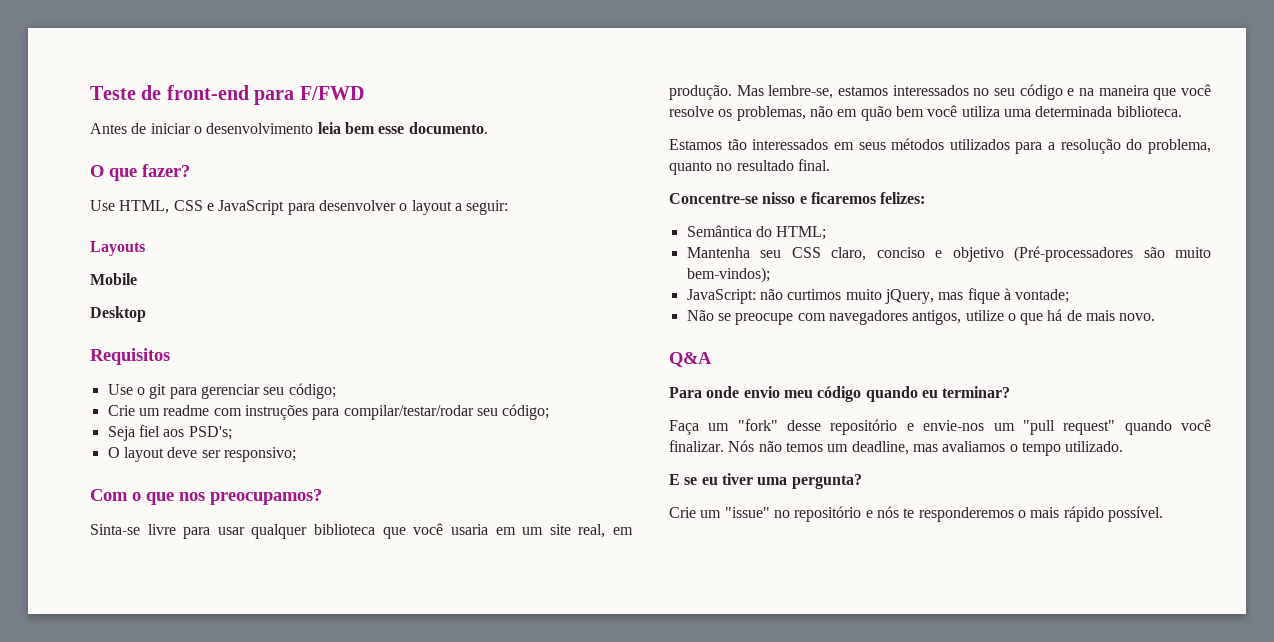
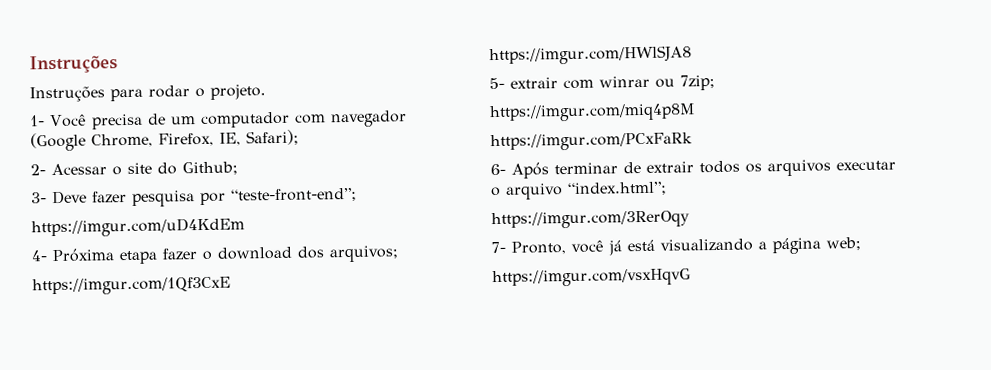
[90,85,364,105] [90,122,488,134] [90,164,190,181] [90,200,509,215] [90,241,145,256] [90,273,137,285] [90,306,146,322] [90,348,170,365] [107,383,336,399] [107,404,550,420] [107,425,232,441] [107,447,296,462] [90,489,322,505] [90,523,634,539] [669,84,1211,100] [669,105,1182,121] [669,138,1211,154] [669,159,830,175] [669,192,926,204] [686,225,827,240] [686,246,1211,262] [686,267,770,283] [686,288,1070,304] [686,309,1156,325] [669,352,712,367] [669,386,1011,402] [669,419,1211,435] [669,440,1124,456] [669,473,862,489] [669,506,1163,522] Teste de front-end para F/FWD // Antes de iniciar o desenvolvimento leia bem esse documento. // O que fazer? // Use HTML, CSS e JavaScript para desenvolver o layout a seguir: // Layouts // Mobile // Desktop // Requisitos // Use o git para gerenciar seu código; // Crie um readme com instruções para compilar/testar/rodar seu código; // Seja fiel aos PSD's; // O layout deve ser responsivo; // Com o que nos preocupamos? // Sinta-se livre para usar qualquer biblioteca que você usaria em um site real, em produção. Mas lembre-se, estamos interessados no seu código e na maneira que você resolve os problemas, não em quão bem você utiliza uma determinada biblioteca. // Estamos tão interessados em seus métodos utilizados para a resolução do problema, quanto no resultado final. // Concentre-se nisso e ficaremos felizes: // Semântica do HTML; // Mantenha seu CSS claro, conciso e objetivo (Pré-processadores são muito bem-vindos); // JavaScript: não curtimos muito jQuery, mas fique à vontade; // Não se preocupe com navegadores antigos, utilize o que há de mais novo. // Q&A // Para onde envio meu código quando eu terminar? // Faça um "fork" desse repositório e envie-nos um "pull request" quando você finalizar. Nós não temos um deadline, mas avaliamos o tempo utilizado. // E se eu tiver uma pergunta? // Crie um "issue" no repositório e nós te responderemos o mais rápido possível. -> [29,55,118,74] [29,84,266,103] [30,110,407,130] [30,129,299,152] [30,161,238,176] [31,187,357,207] [31,217,245,238] [31,245,399,265] [32,276,231,296] [489,45,692,66] [489,75,715,91] [489,103,696,123] [490,132,693,152] [490,159,896,179] [491,181,667,200] [491,210,690,230] [491,237,861,256] [492,268,691,288] Instruções // Instruções para rodar o projeto. // 1- Você precisa de um computador com navegador (Google Chrome, Firefox, IE, Safari); // 2- Acessar o site do Github; // 3- Deve fazer pesquisa por “teste-front-end”; // https://imgur.com/uD4KdEm // 4- Próxima etapa fazer o download dos arquivos; // https://imgur.com/1Qf3CxE // https://imgur.com/HWlSJA8 // 5- extrair com winrar ou 7zip; // https://imgur.com/miq4p8M // https://imgur.com/PCxFaRk // 6- Após terminar de extrair todos os arquivos executar o arquivo “index.html”; // https://imgur.com/3RerOqy // 7- Pronto, você já está visualizando a página web; // https://imgur.com/vsxHqvG

